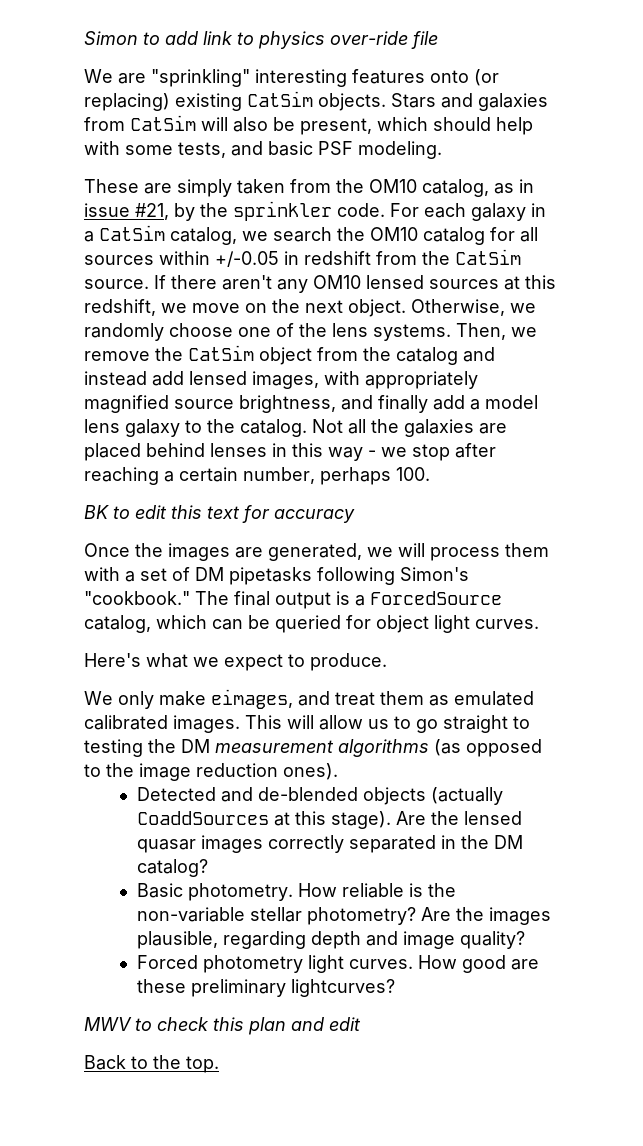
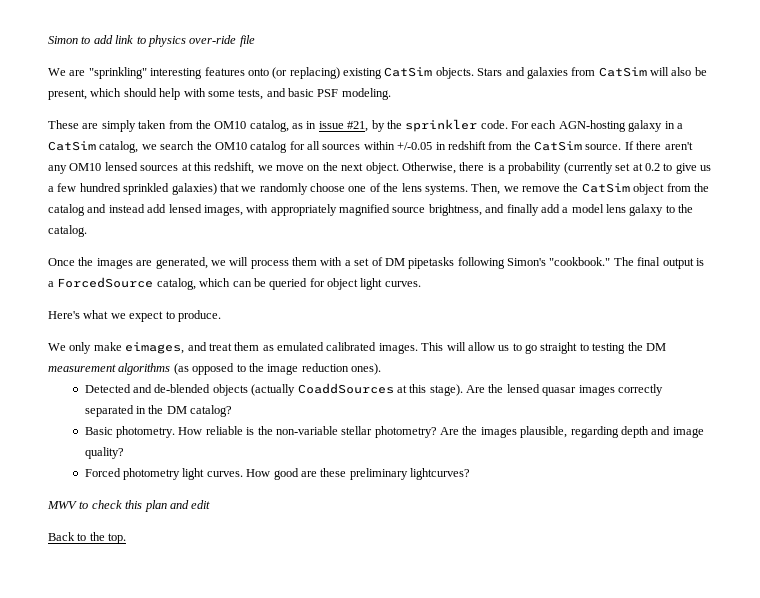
(466, 210) none -> [558,120,626,132] AGN-hosting
(505, 307) none -> [459,162,711,174] [48,183,239,195] there is a probability (currently set at 0.2 to give us a few hundred sprinkled galaxies) that
[312,419,507,437] [84,443,496,461] [84,467,430,485] [84,505,355,523] Not all the galaxies are placed behind lenses in this way - we stop after reaching a certain number, perhaps 100. // BK to edit this text for accuracy -> (87, 231) none

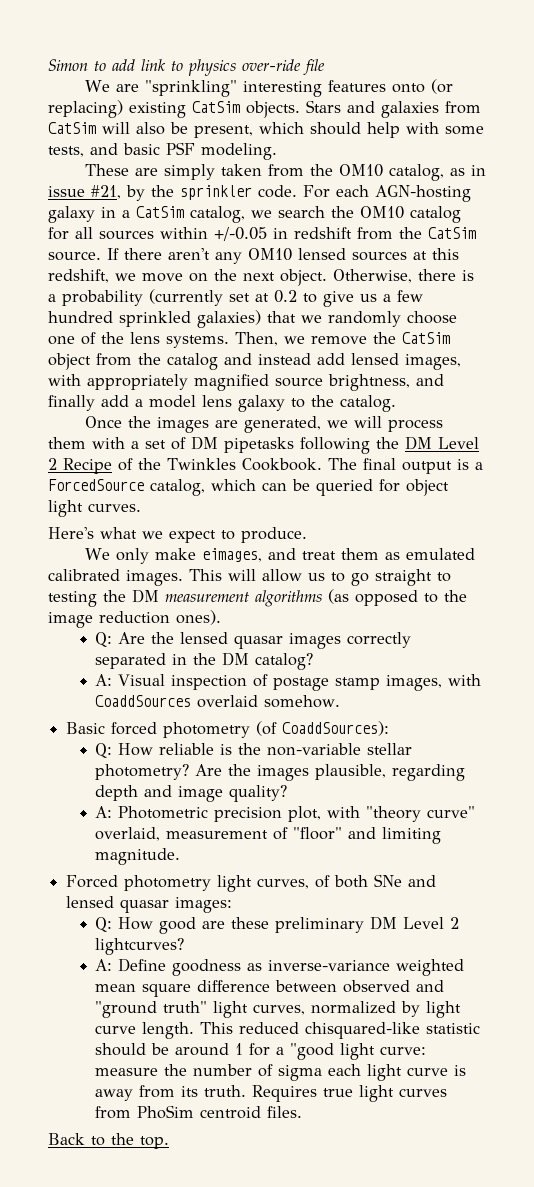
[507,257,611,266] Simon's "cookbook." -> [376,436,479,450] [48,458,322,474] the DM Level 2 Recipe of the Twinkles Cookbook.
[84,383,463,396] Detected and de-blended objects (actually CoaddSources at this stage). -> [95,632,113,647] Q:
[84,426,176,438] Basic photometry. -> [95,674,482,691] [95,695,341,708] [66,721,390,738] [95,743,113,758] A: Visual inspection of postage stamp images, with CoaddSources overlaid somehow. // Basic forced photometry (of CoaddSources): // Q:
[84,468,243,480] Forced photometry light curves. -> [95,806,476,822] [95,827,442,844] [95,848,181,865] [66,874,437,892] [66,896,233,913] [95,917,113,932] A: Photometric precision plot, with "theory curve" overlaid, measurement of "floor" and limiting magnitude. // Forced photometry light curves, of both SNe and lensed quasar images: // Q:
[410,468,471,480] [47,500,211,512] lightcurves? // MWV to check this plan and edit -> [370,916,460,930] [95,938,185,955] [95,958,465,976] [95,980,445,997] [95,1001,462,1018] [95,1022,481,1039] [95,1043,427,1060] [95,1064,467,1081] [95,1085,448,1102] [95,1105,303,1119] DM Level 2 lightcurves? // A: Define goodness as inverse-variance weighted mean square difference between observed and "ground truth" light curves, normalized by light curve length. This reduced chisquared-like statistic should be around 1 for a "good light curve: measure the number of sigma each light curve is away from its truth. Requires true light curves from PhoSim centroid files.

